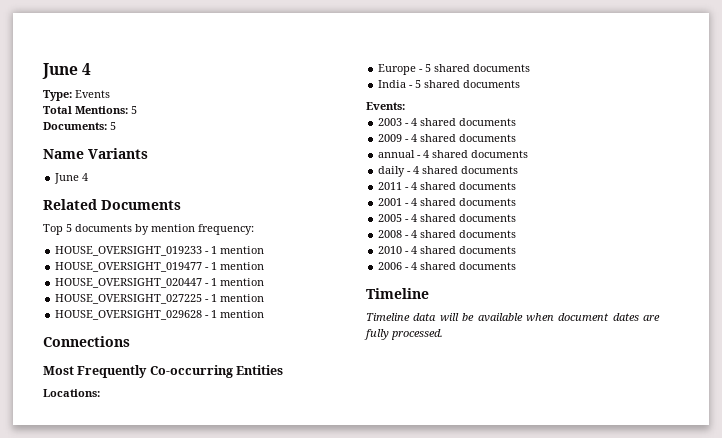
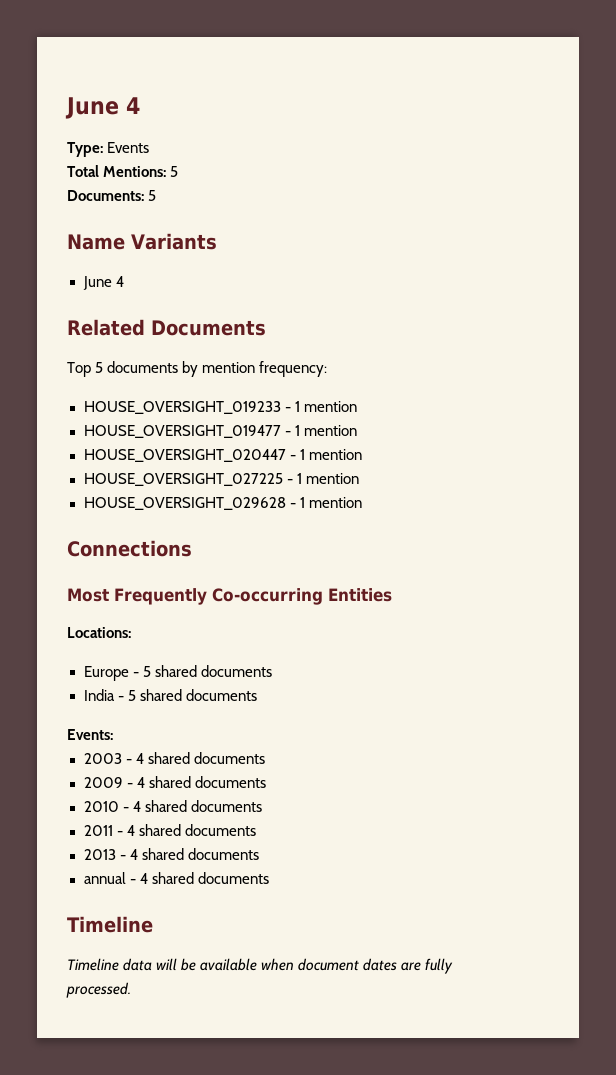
[378,150,529,158] [378,166,406,177] annual - 4 shared documents // daily -> [83,801,119,812] 2010
[378,198,517,206] [378,214,517,222] [378,230,517,238] [378,246,517,254] [378,262,403,270] 2001 - 4 shared documents // 2005 - 4 shared documents // 2008 - 4 shared documents // 2010 - 4 shared documents // 2006 -> [83,848,259,860] [83,872,126,884] 2013 - 4 shared documents // annual

